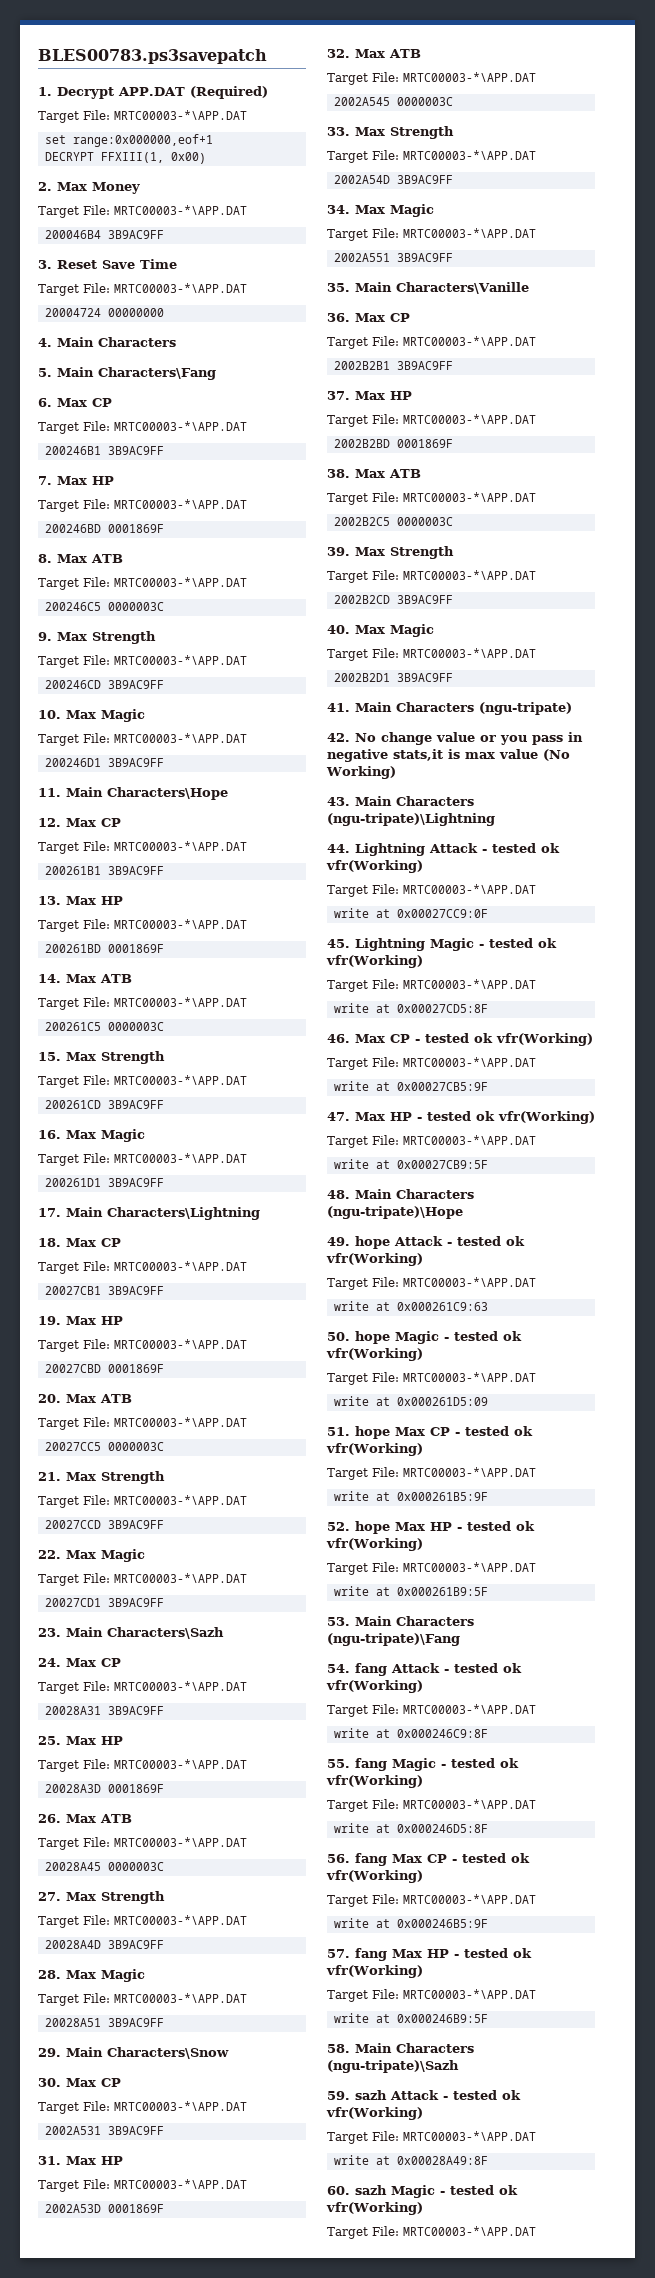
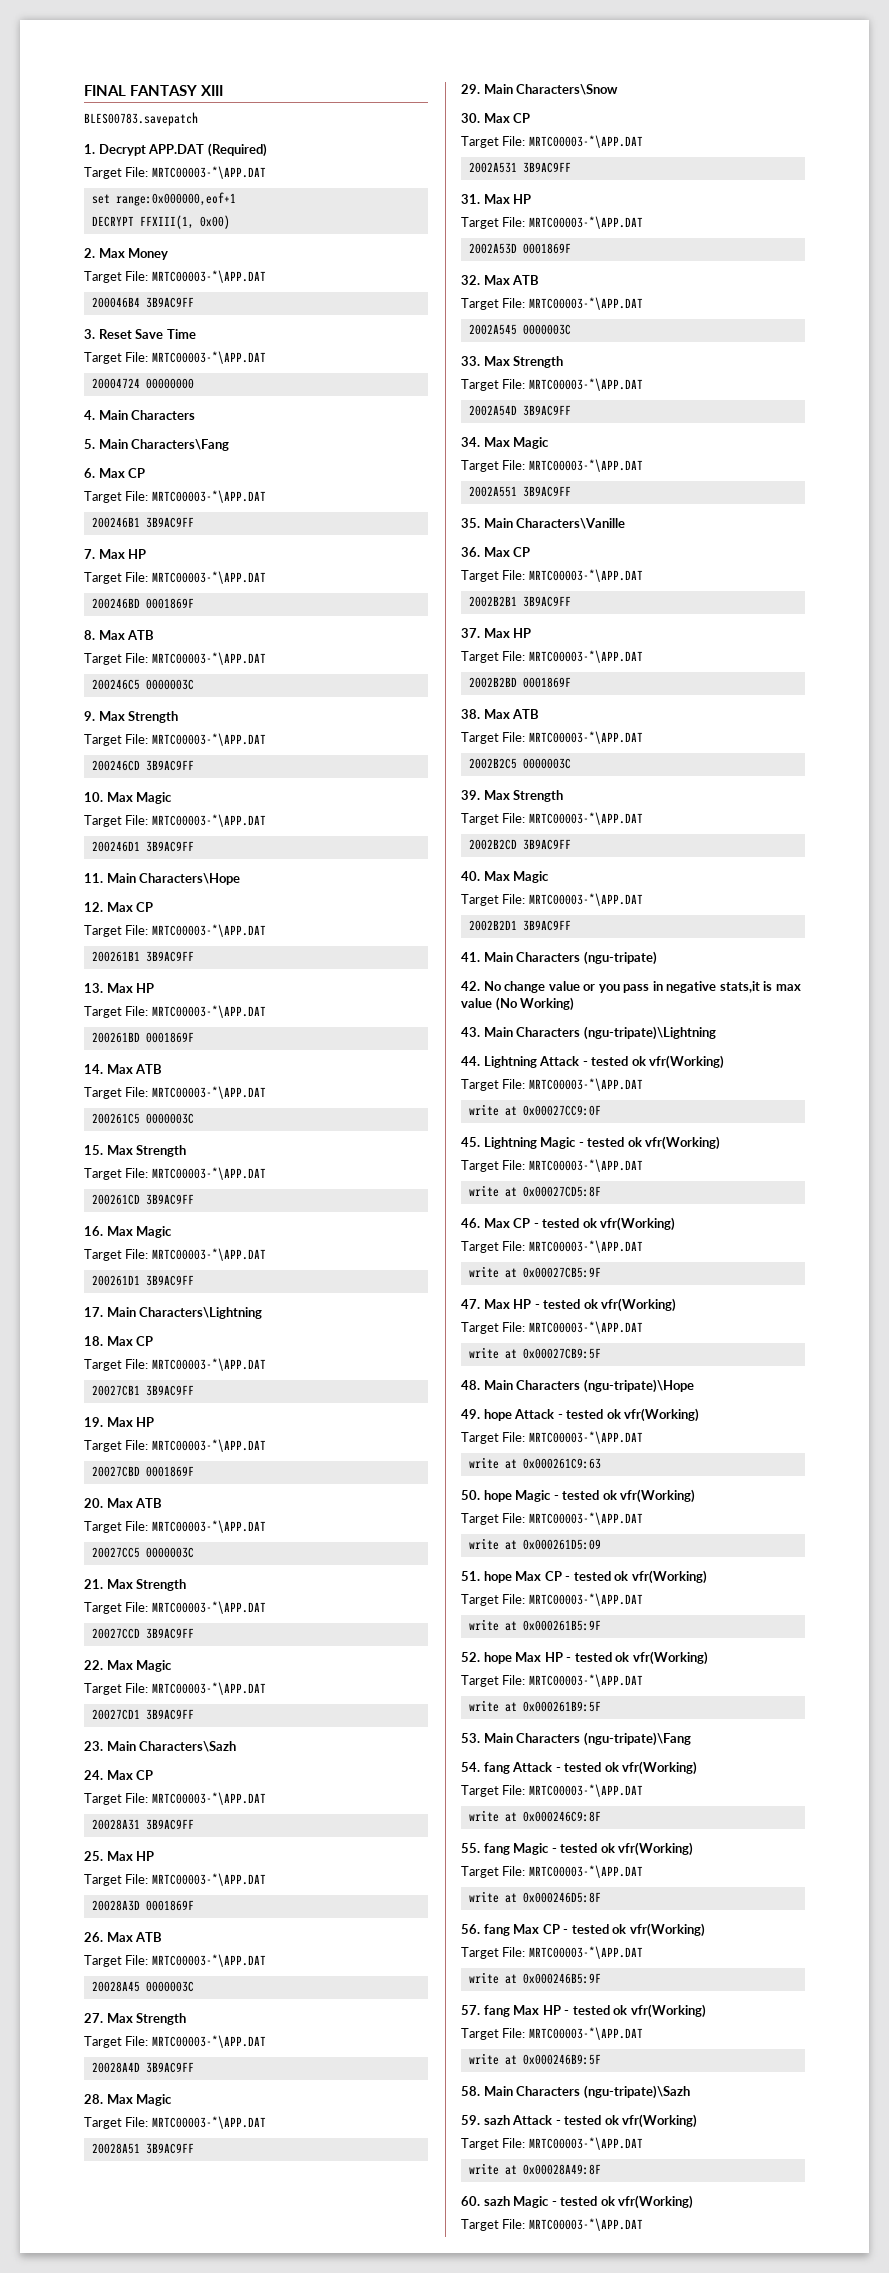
[38,49,267,64] BLES00783.ps3savepatch -> [84,85,223,96] [84,112,198,126] FINAL FANTASY XIII // BLES00783.savepatch

